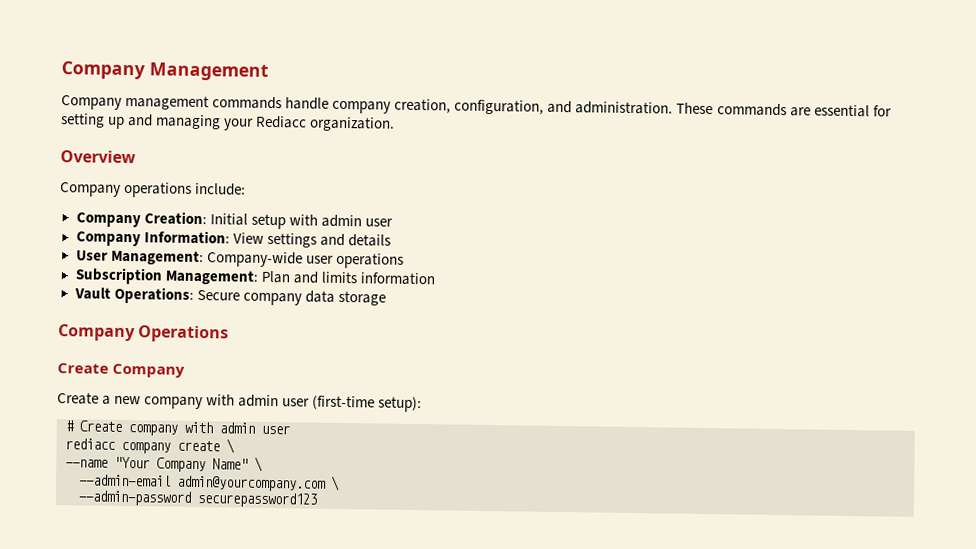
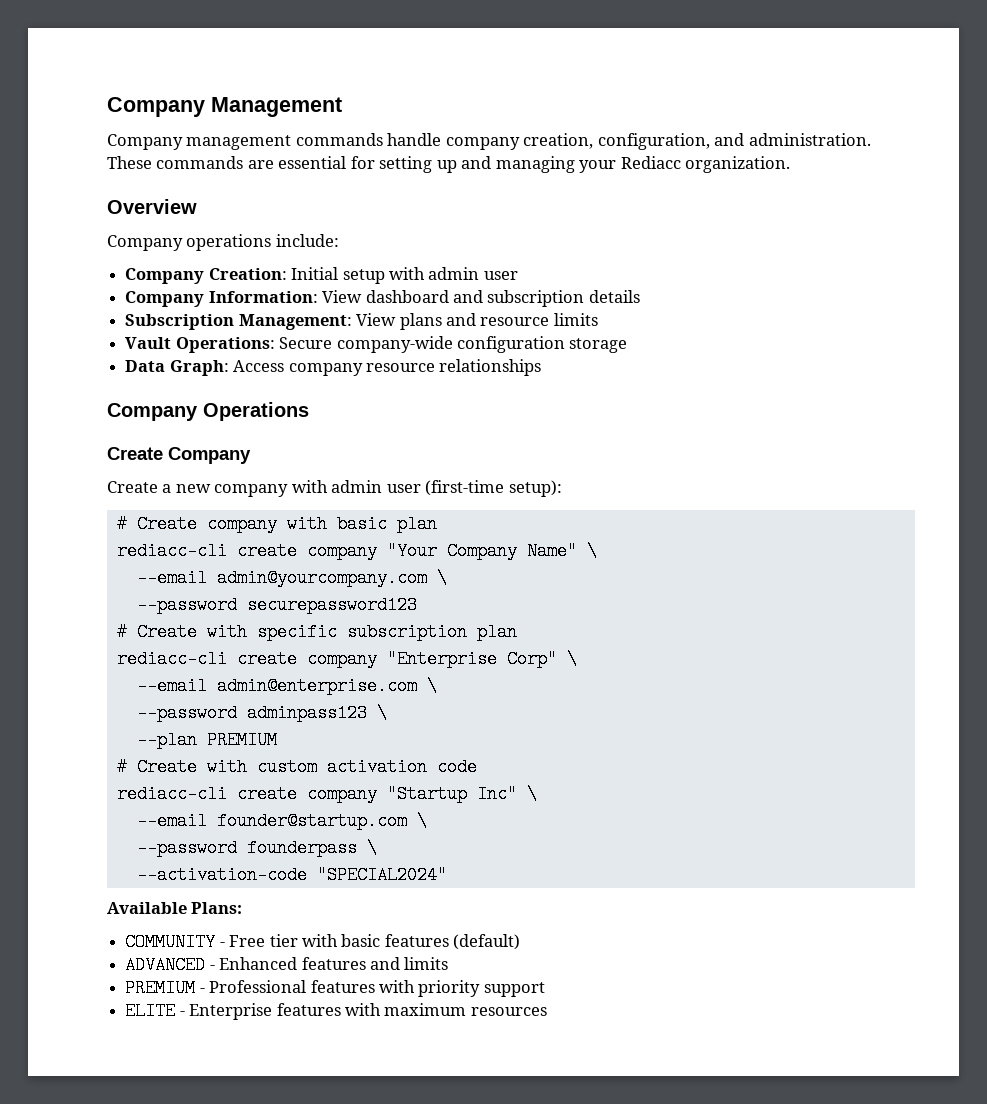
[266,232,391,248] [75,249,404,269] [74,267,436,286] settings and details // User Management: Company-wide user operations // Subscription Management: Plan and limits information -> [365,290,640,307] [125,313,598,330] dashboard and subscription details // Subscription Management: View plans and resource limits
[242,290,386,306] company data storage -> [336,336,628,353] [125,359,542,376] company-wide configuration storage // Data Graph: Access company resource relationships
[219,422,290,435] [65,438,235,454] [65,459,108,468] admin user // rediacc company create \ // --name -> [336,515,437,533] [116,542,377,560] basic plan // rediacc-cli create company
[79,474,171,487] --admin-email -> [136,569,207,587] --email
[78,490,191,506] --admin-password -> [136,596,237,614] --password
(317, 500) none -> [116,623,517,641] [116,650,577,668] [136,677,437,695] [136,704,387,722] [136,731,277,749] [116,758,477,776] [116,785,537,803] [136,812,427,830] [136,839,377,857] [136,866,447,884] [107,902,243,914] [125,933,521,951] [125,956,449,974] [125,979,545,997] [125,1002,547,1020] // # Create with specific subscription plan // rediacc-cli create company "Enterprise Corp" \ // --email admin@enterprise.com \ // --password adminpass123 \ // --plan PREMIUM // # Create with custom activation code // rediacc-cli create company "Startup Inc" \ // --email founder@startup.com \ // --password founderpass \ // --activation-code "SPECIAL2024" // Available Plans: // COMMUNITY - Free tier with basic features (default) // ADVANCED - Enhanced features and limits // PREMIUM - Professional features with priority support // ELITE - Enterprise features with maximum resources

